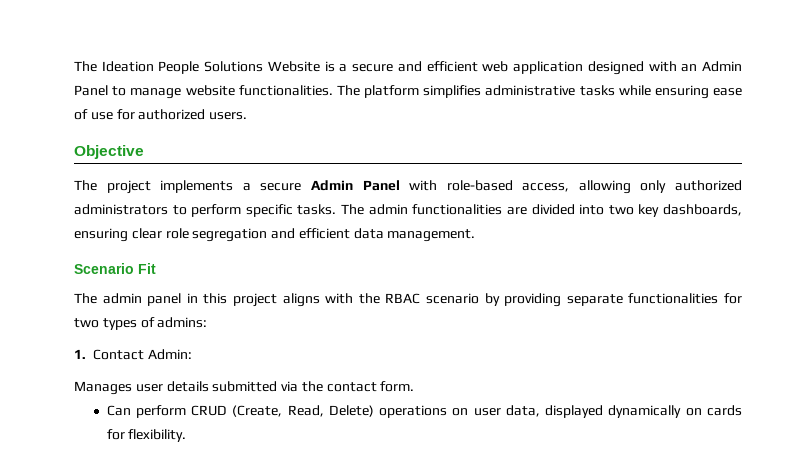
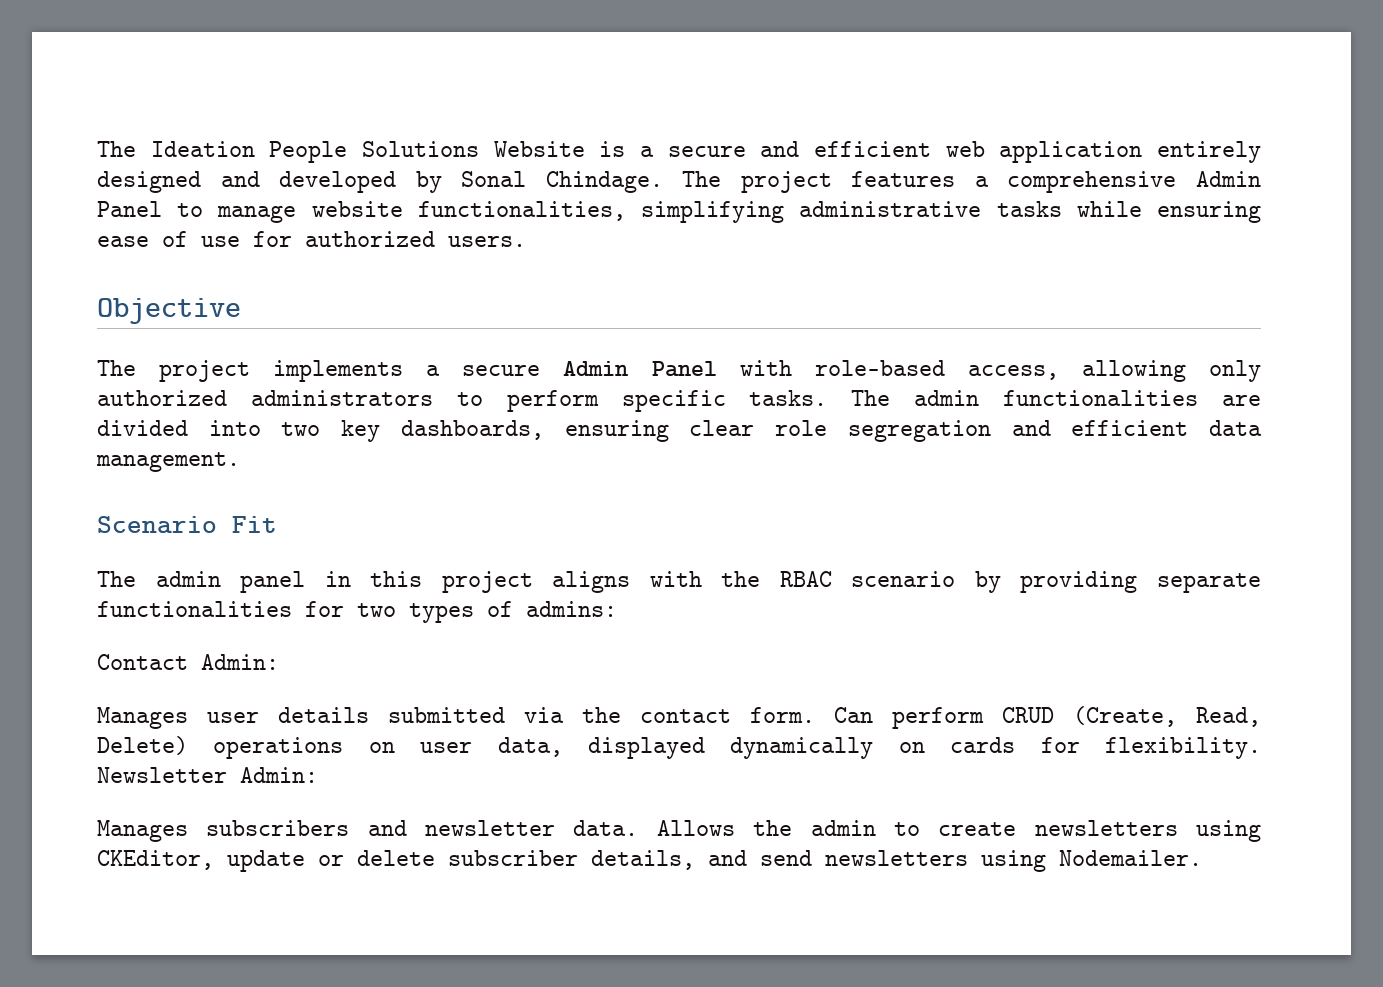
[587,61,698,75] designed with an -> [1156,141,1261,163] [97,171,1177,193] entirely designed and developed by Sonal Chindage. The project features a comprehensive
[238,85,482,98] functionalities. The platform simplifies -> [417,201,785,223] functionalities, simplifying
[74,349,86,359] 1. -> (617, 609) none
(415, 386) // -> (815, 715) none
(187, 435) none -> [97,767,318,783] [97,820,1261,842] [97,850,1202,872] Newsletter Admin: // Manages subscribers and newsletter data. Allows the admin to create newsletters using CKEditor, update or delete subscriber details, and send newsletters using Nodemailer.

